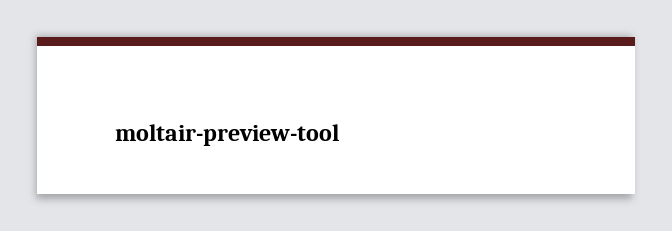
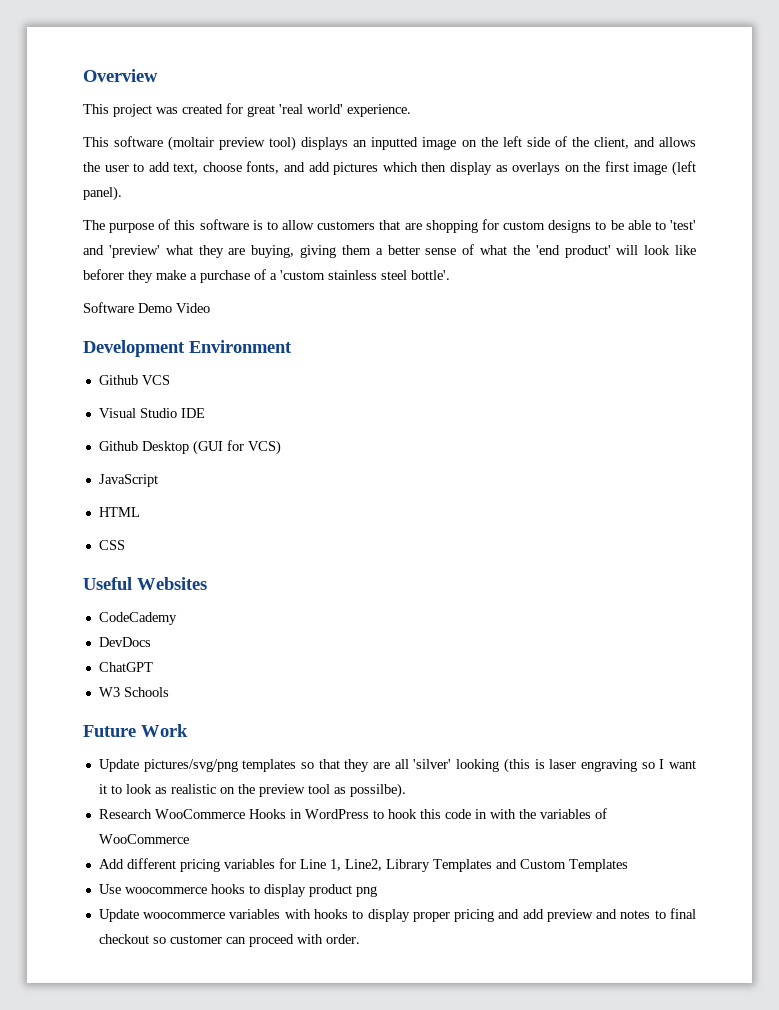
[115,124,339,146] moltair-preview-tool -> [83,69,158,82] [83,103,411,117] [83,136,696,151] [83,161,696,176] [83,186,122,201] [83,219,696,233] [83,244,696,258] [83,269,450,283] [83,302,210,313] [83,340,292,357] [98,375,170,385] [98,408,205,418] [98,440,281,455] [98,474,158,487] [98,507,140,517] [98,540,125,550] [83,577,207,590] [98,612,177,625] [98,637,151,647] [98,662,153,672] [98,687,169,697] [83,724,188,737] [98,758,696,773] [98,783,406,798] [98,808,607,819] [98,834,189,844] [98,858,628,872] [98,884,377,897] [98,908,696,922] [98,934,360,947] Overview // This project was created for great 'real world' experience. // This software (moltair preview tool) displays an inputted image on the left side of the client, and allows the user to add text, choose fonts, and add pictures which then display as overlays on the first image (left panel). // The purpose of this software is to allow customers that are shopping for custom designs to be able to 'test' and 'preview' what they are buying, giving them a better sense of what the 'end product' will look like beforer they make a purchase of a 'custom stainless steel bottle'. // Software Demo Video // Development Environment // Github VCS // Visual Studio IDE // Github Desktop (GUI for VCS) // JavaScript // HTML // CSS // Useful Websites // CodeCademy // DevDocs // ChatGPT // W3 Schools // Future Work // Update pictures/svg/png templates so that they are all 'silver' looking (this is laser engraving so I want it to look as realistic on the preview tool as possilbe). // Research WooCommerce Hooks in WordPress to hook this code in with the variables of WooCommerce // Add different pricing variables for Line 1, Line2, Library Templates and Custom Templates // Use woocommerce hooks to display product png // Update woocommerce variables with hooks to display proper pricing and add preview and notes to final checkout so customer can proceed with order.

